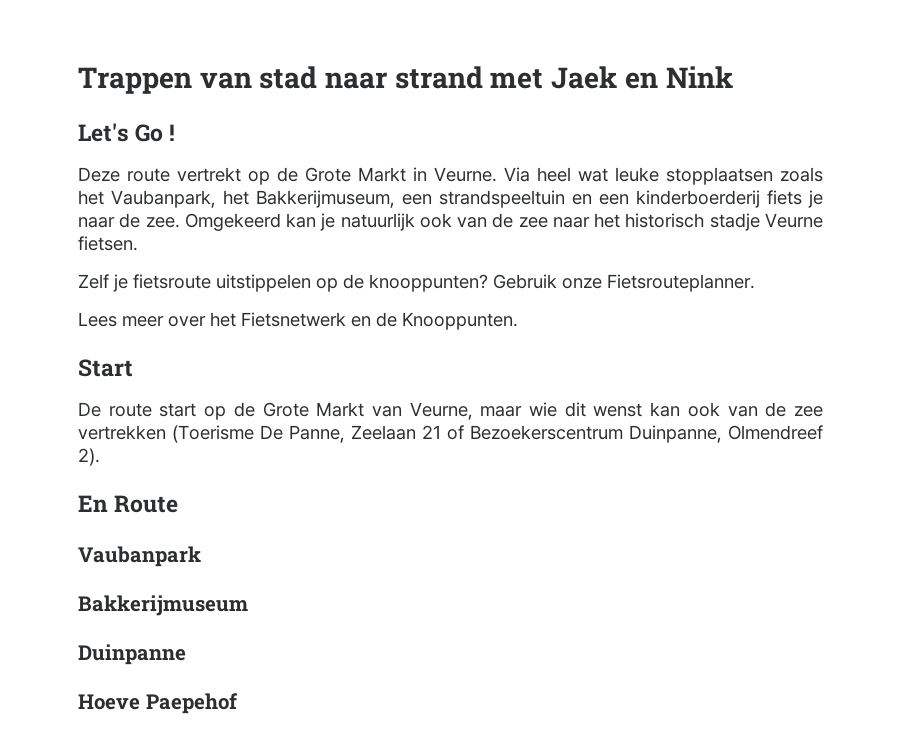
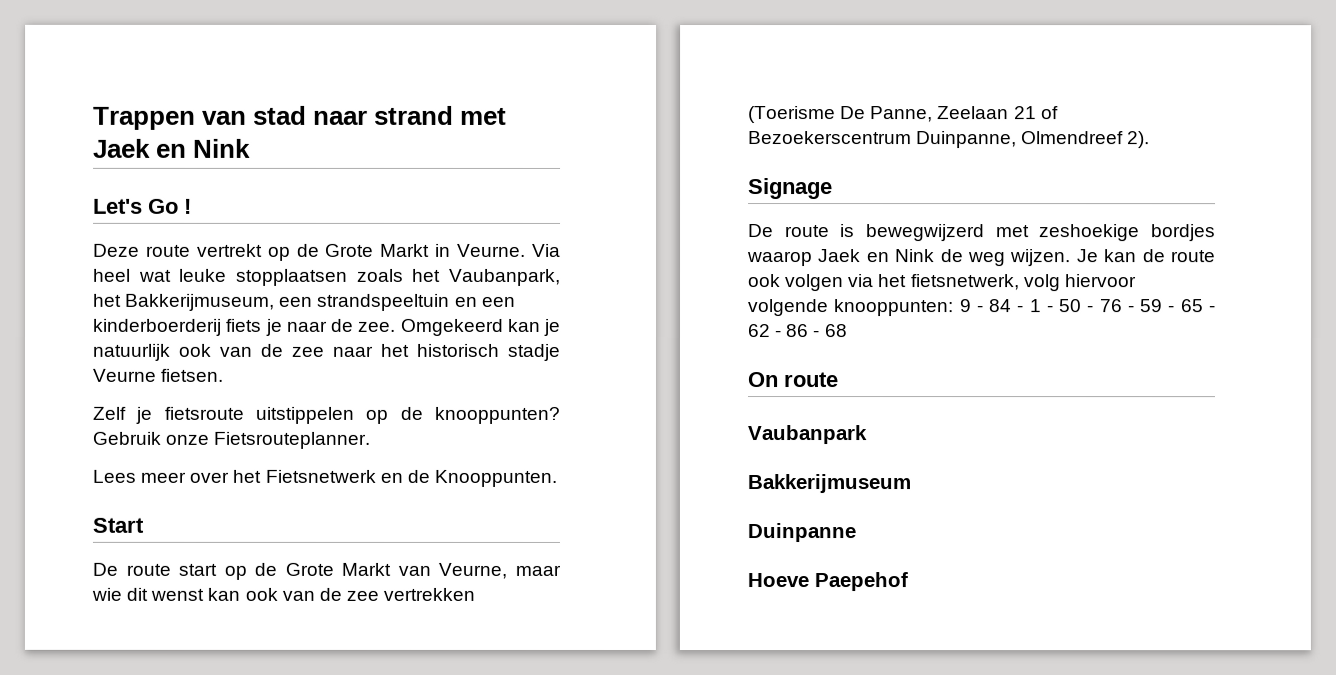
[78,495,179,513] En Route -> [748,178,833,200] [748,224,1216,242] [747,249,1216,267] [748,274,1137,292] [748,299,1216,317] [748,324,848,338] [747,372,838,388] Signage // De route is bewegwijzerd met zeshoekige bordjes waarop Jaek en Nink de weg wijzen. Je kan de route ook volgen via het fietsnetwerk, volg hiervoor volgende knooppunten: 9 - 84 - 1 - 50 - 76 - 59 - 65 - 62 - 86 - 68 // On route

